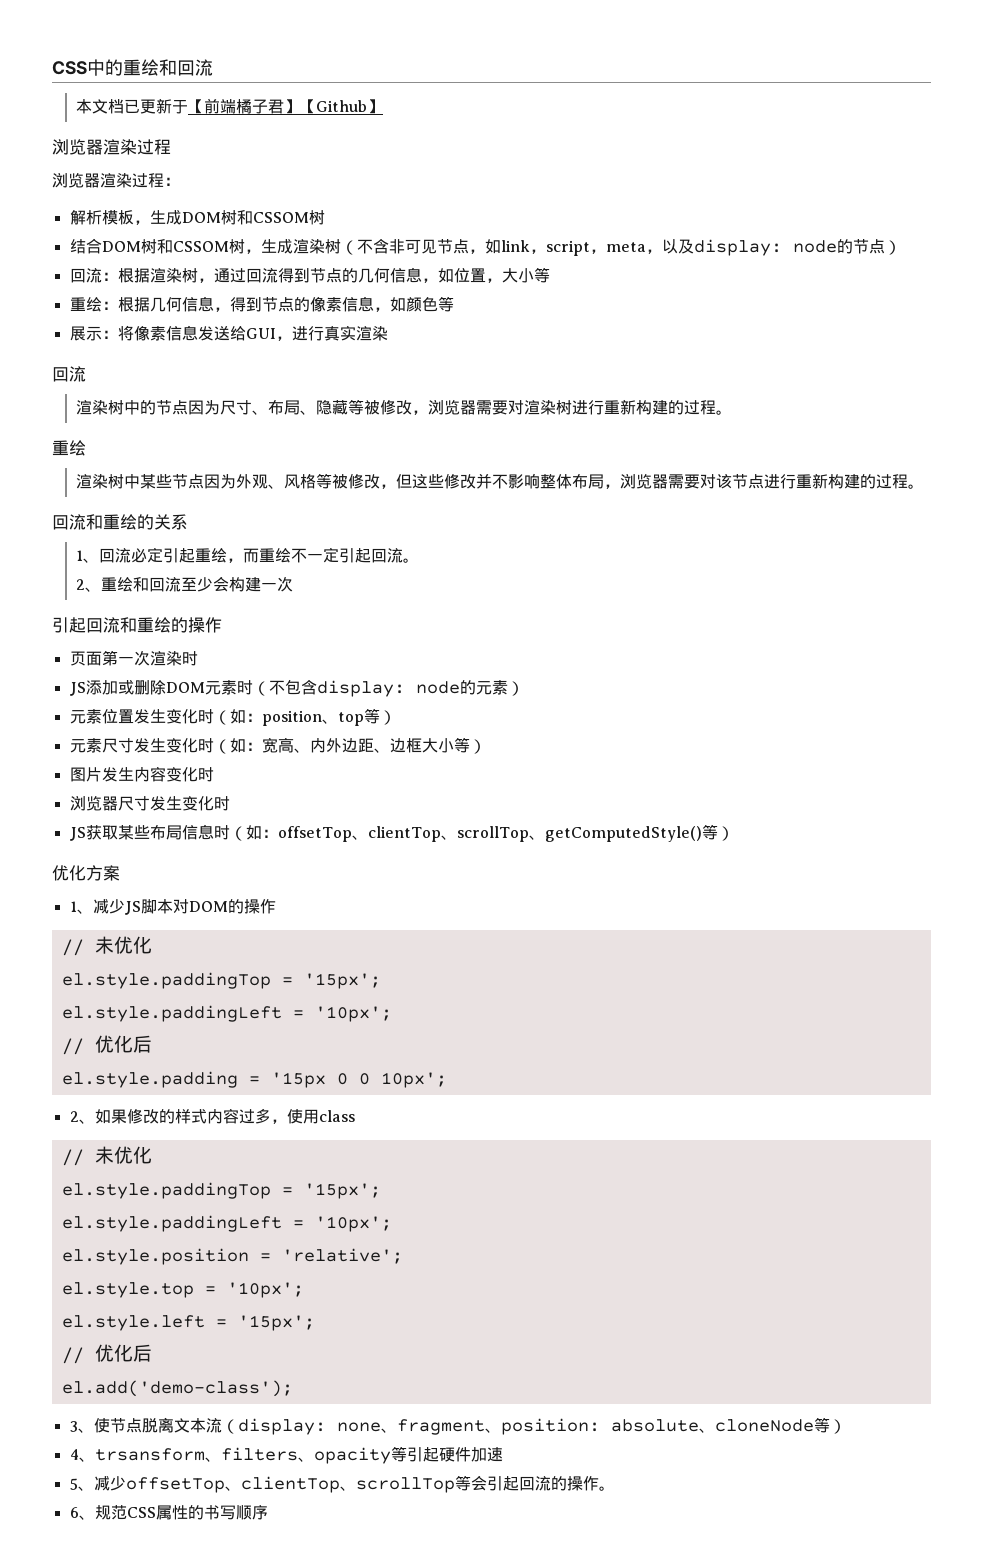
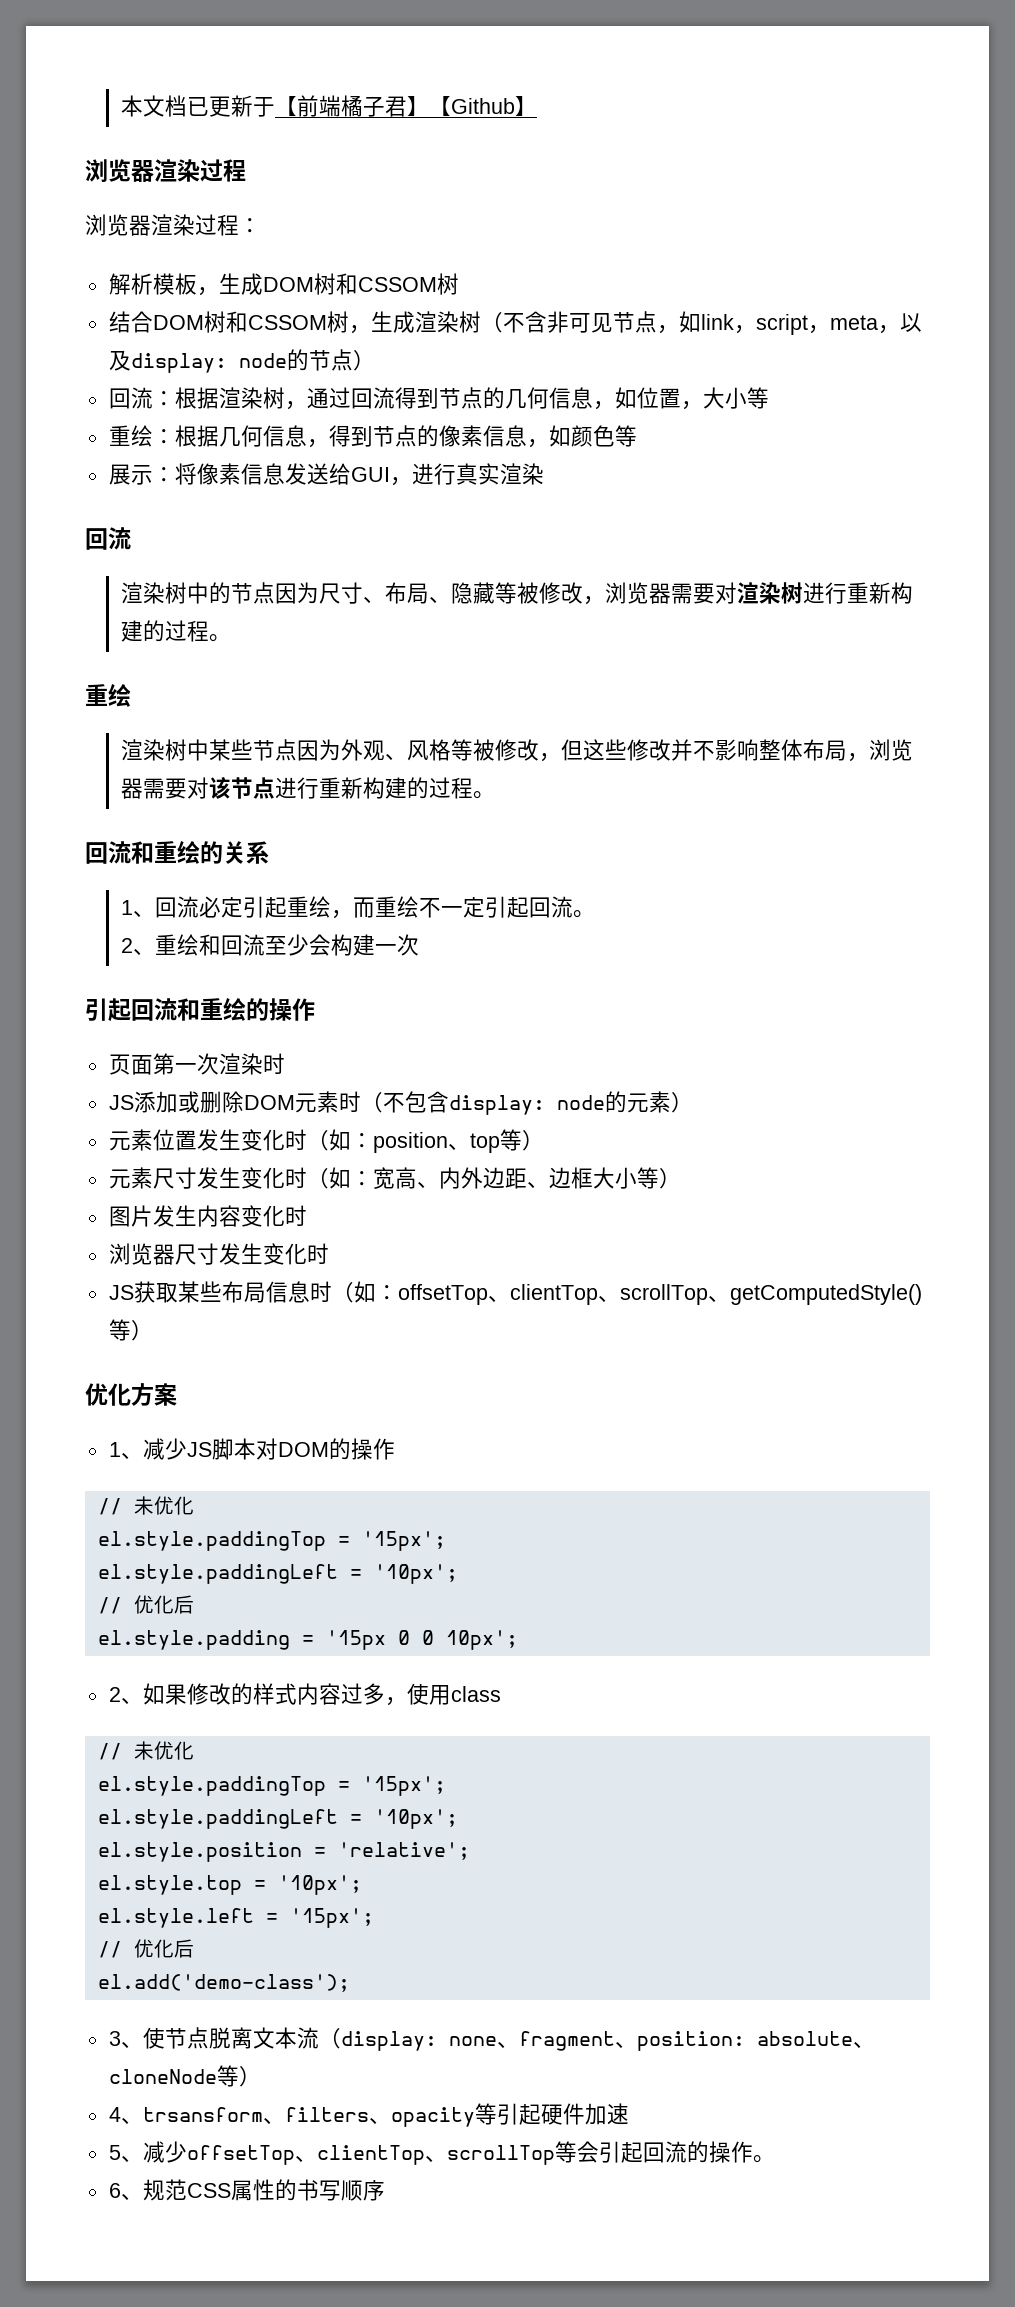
[52,59,213,76] CSS中的重绘和回流 // -> (120, 106) none

